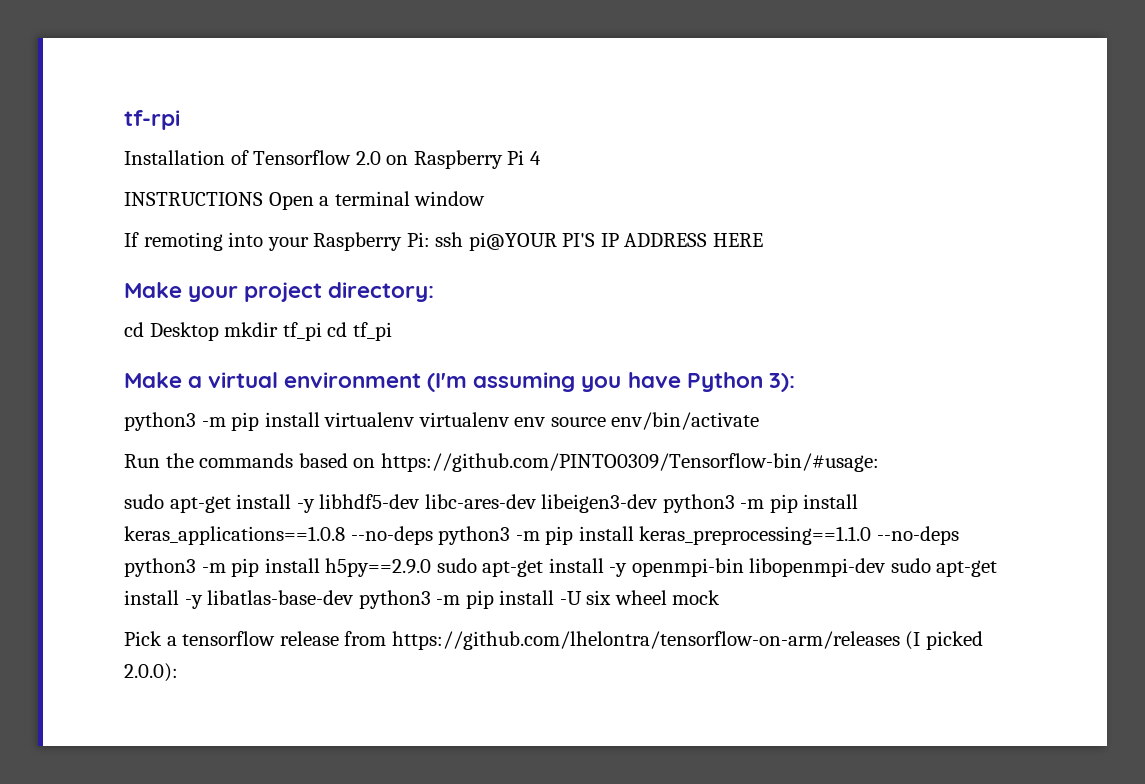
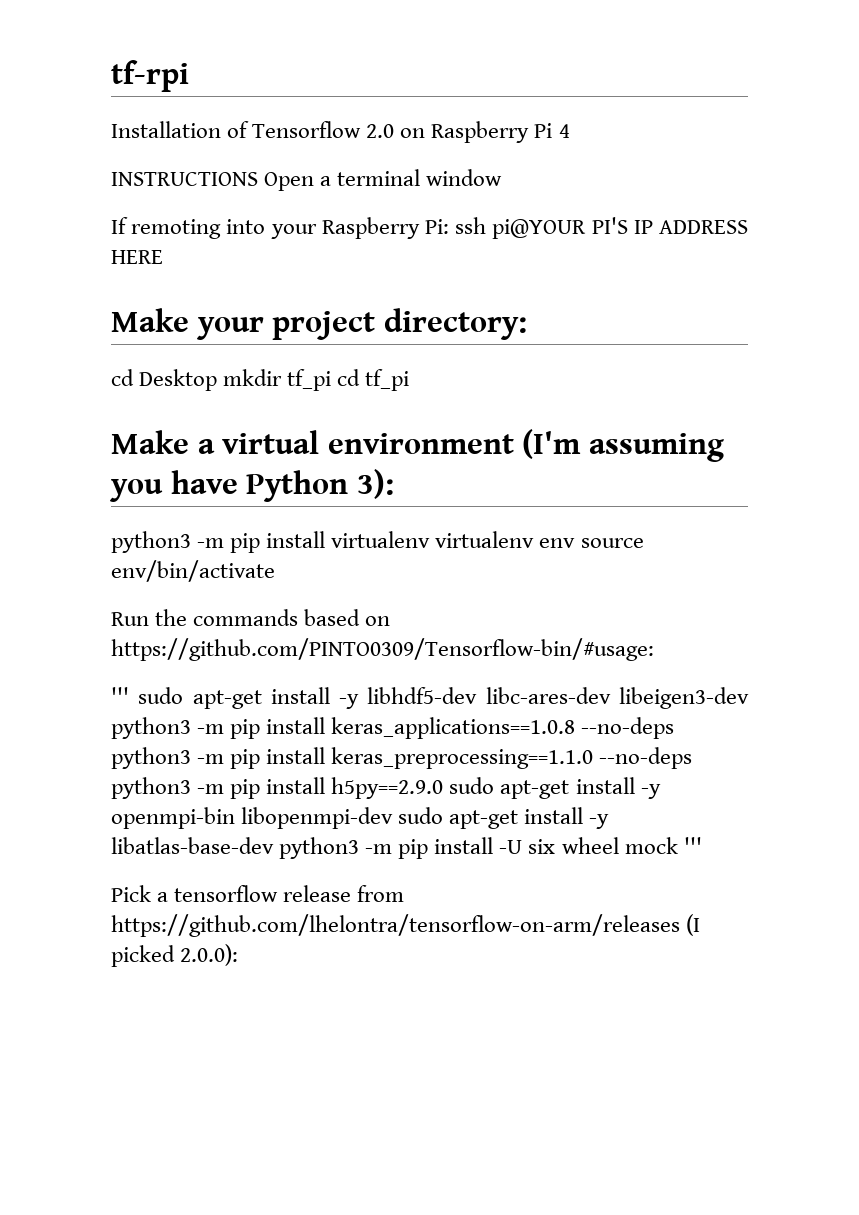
(879, 462) none -> [111,687,129,704] '''
(721, 597) none -> [683,837,702,854] '''

